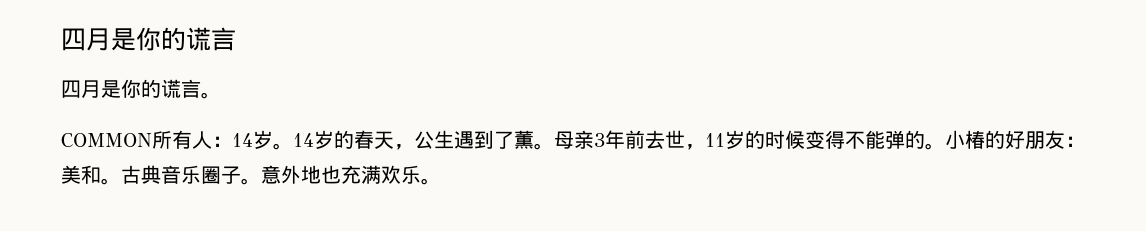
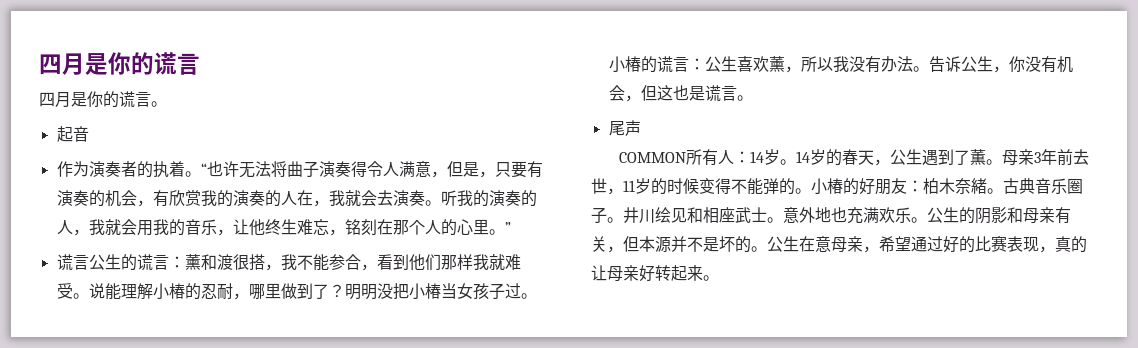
(221, 95) none -> [56,126,89,142] [56,161,543,178] [56,190,537,207] [56,219,511,236] [56,254,521,271] [56,283,537,300] [608,56,1073,73] [608,85,753,102] [608,120,641,136] // 起音 // 作为演奏者的执着。“也许无法将曲子演奏得令人满意，但是，只要有演奏的机会，有欣赏我的演奏的人在，我就会去演奏。听我的演奏的人，我就会用我的音乐，让他终生难忘，铭刻在那个人的心里。” // 谎言公生的谎言：薰和渡很搭，我不能参合，看到他们那样我就难受。说能理解小椿的忍耐，哪里做到了？明明没把小椿当女孩子过。小椿的谎言：公生喜欢薰，所以我没有办法。告诉公生，你没有机会，但这也是谎言。 // 尾声
[61,165,101,184] 美和 -> [923,178,987,194] 柏木奈緒
(261, 181) none -> [623,207,783,223] 井川绘见和相座武士。
(441, 181) none -> [927,207,1071,224] [591,235,1087,253] [591,265,719,282] 公生的阴影和母亲有关，但本源并不是坏的。公生在意母亲，希望通过好的比赛表现，真的让母亲好转起来。

